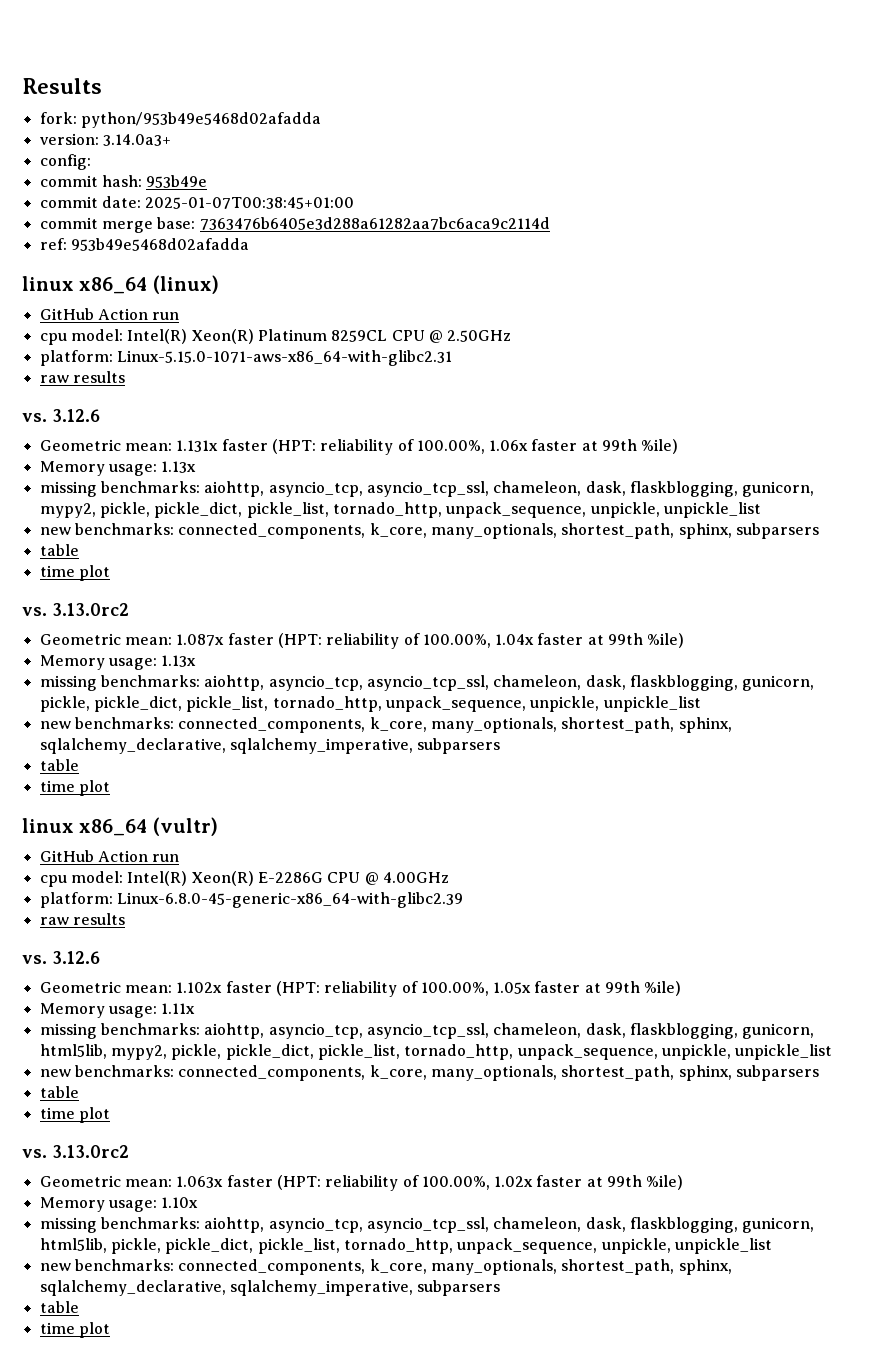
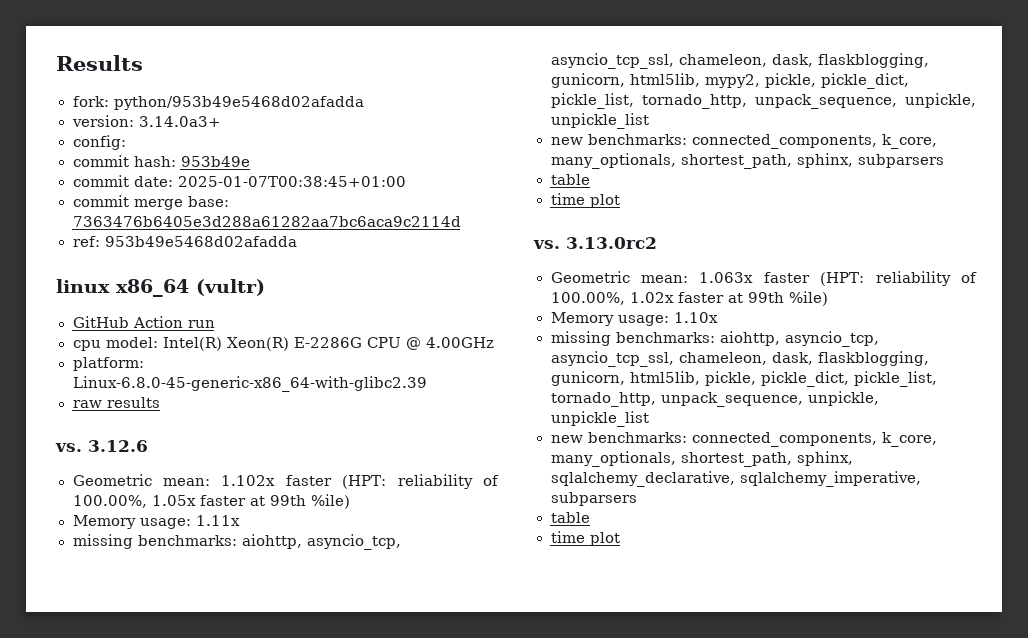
[22,275,219,294] [39,308,180,320] [39,329,512,345] [39,350,452,366] [39,371,125,383] [22,409,100,422] [39,439,679,455] [39,461,197,476] [39,481,815,497] [39,502,761,518] [39,523,819,539] [39,544,79,556] [39,565,110,581] [22,603,129,616] [39,633,685,649] [39,655,197,670] [39,675,815,691] [39,696,701,712] [39,717,732,733] [39,738,501,754] [39,759,79,771] [39,780,110,796] // linux x86_64 (linux) // GitHub Action run // cpu model: Intel(R) Xeon(R) Platinum 8259CL CPU @ 2.50GHz // platform: Linux-5.15.0-1071-aws-x86_64-with-glibc2.31 // raw results // vs. 3.12.6 // Geometric mean: 1.131x faster (HPT: reliability of 100.00%, 1.06x faster at 99th %ile) // Memory usage: 1.13x // missing benchmarks: aiohttp, asyncio_tcp, asyncio_tcp_ssl, chameleon, dask, flaskblogging, gunicorn, mypy2, pickle, pickle_dict, pickle_list, tornado_http, unpack_sequence, unpickle, unpickle_list // new benchmarks: connected_components, k_core, many_optionals, shortest_path, sphinx, subparsers // table // time plot // vs. 3.13.0rc2 // Geometric mean: 1.087x faster (HPT: reliability of 100.00%, 1.04x faster at 99th %ile) // Memory usage: 1.13x // missing benchmarks: aiohttp, asyncio_tcp, asyncio_tcp_ssl, chameleon, dask, flaskblogging, gunicorn, pickle, pickle_dict, pickle_list, tornado_http, unpack_sequence, unpickle, unpickle_list // new benchmarks: connected_components, k_core, many_optionals, shortest_path, sphinx, sqlalchemy_declarative, sqlalchemy_imperative, subparsers // table // time plot -> (297, 241) none

